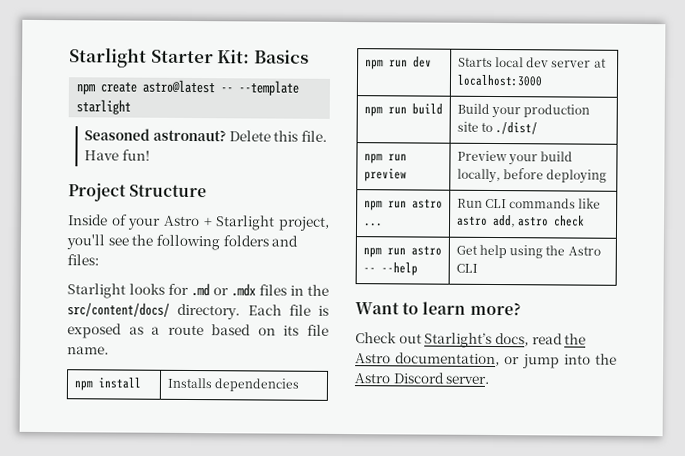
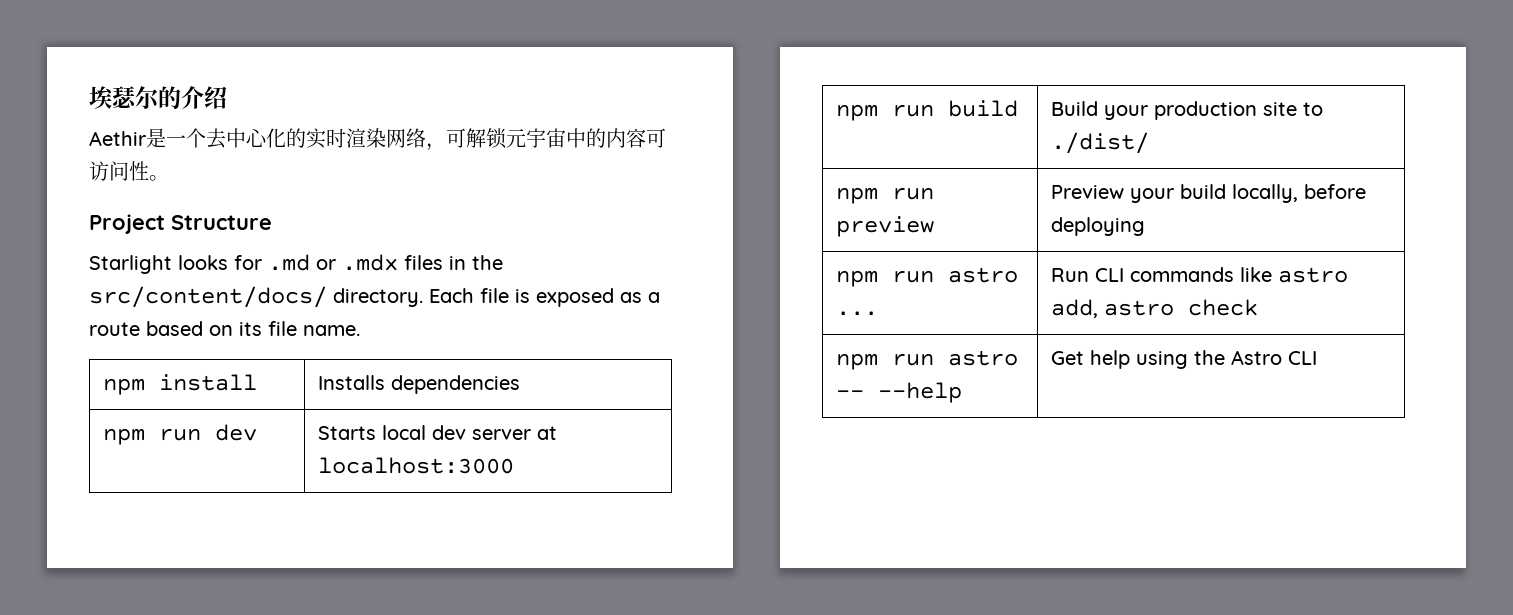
[69,47,309,68] [76,79,300,96] [76,99,132,115] [84,128,327,142] [84,149,151,161] [68,183,208,202] [68,214,330,231] [66,234,299,251] [67,254,99,266] Starlight Starter Kit: Basics // npm create astro@latest -- --template starlight // Seasoned astronaut? Delete this file. Have fun! // Project Structure // Inside of your Astro + Starlight project, you'll see the following folders and files: -> [89,86,227,109] [89,128,666,151] [89,161,169,181] [89,214,272,234] 埃瑟尔的介绍 // Aethir是一个去中心化的实时渲染网络，可解锁元宇宙中的内容可访问性。 // Project Structure
[355,301,521,316] [355,332,587,348] [355,352,617,369] [354,372,491,384] // Want to learn more? // Check out Starlight’s docs, read the Astro documentation, or jump into the Astro Discord server. -> (1318, 358) none

